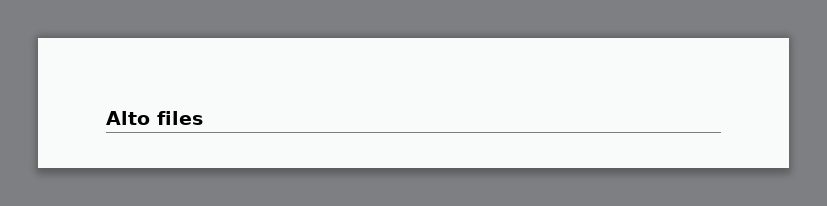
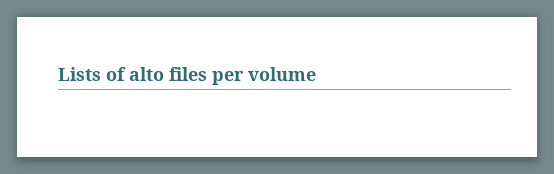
[106,111,203,125] Alto files -> [58,67,316,85] Lists of alto files per volume

